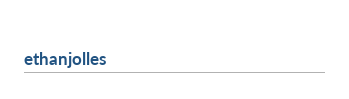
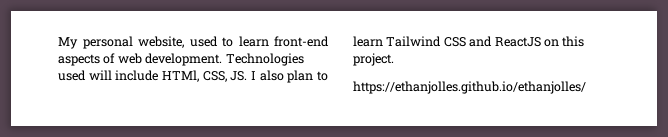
[24,52,106,68] ethanjolles -> [58,36,329,49] [58,53,304,66] [58,70,328,83] [353,36,585,47] [353,53,394,66] [353,81,586,94] My personal website, used to learn front-end aspects of web development. Technologies used will include HTMl, CSS, JS. I also plan to learn Tailwind CSS and ReactJS on this project. // https://ethanjolles.github.io/ethanjolles/

